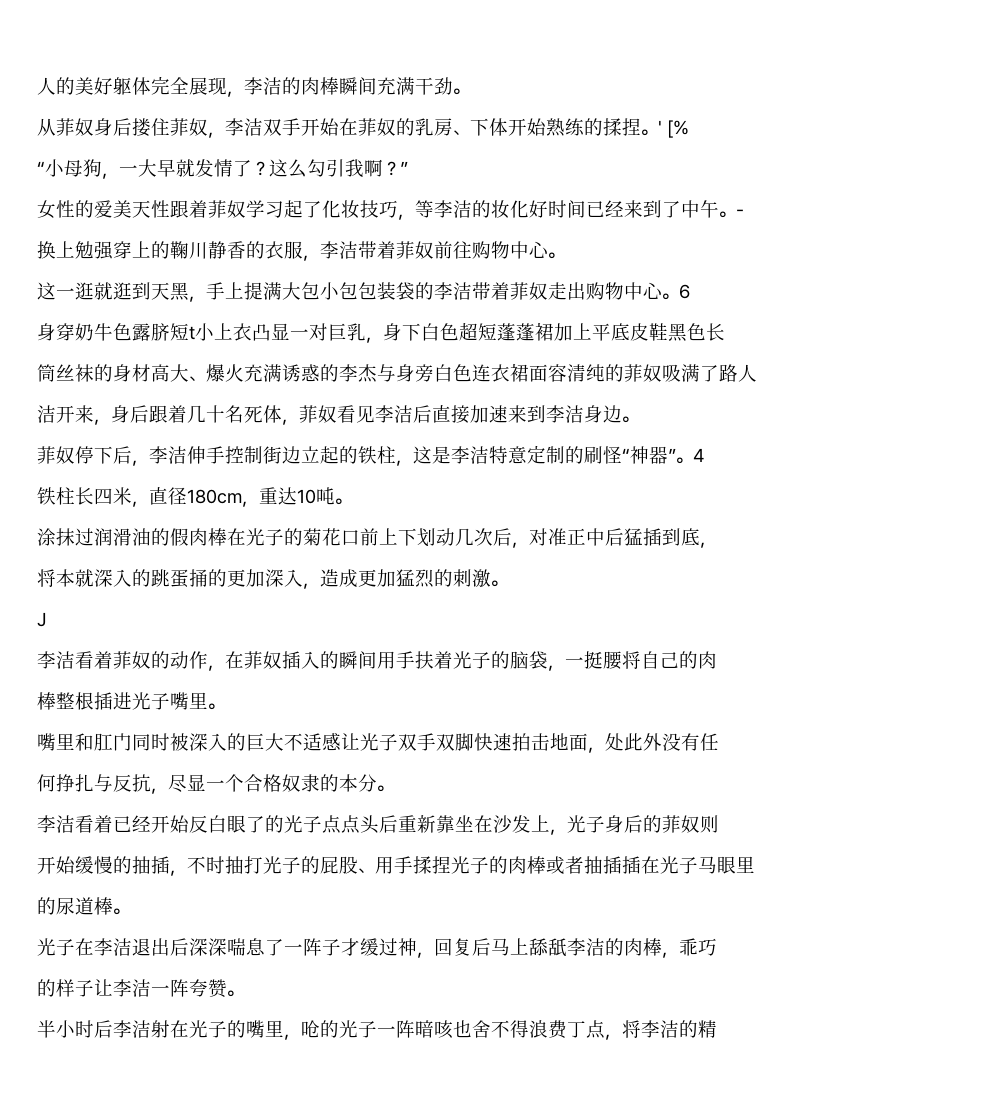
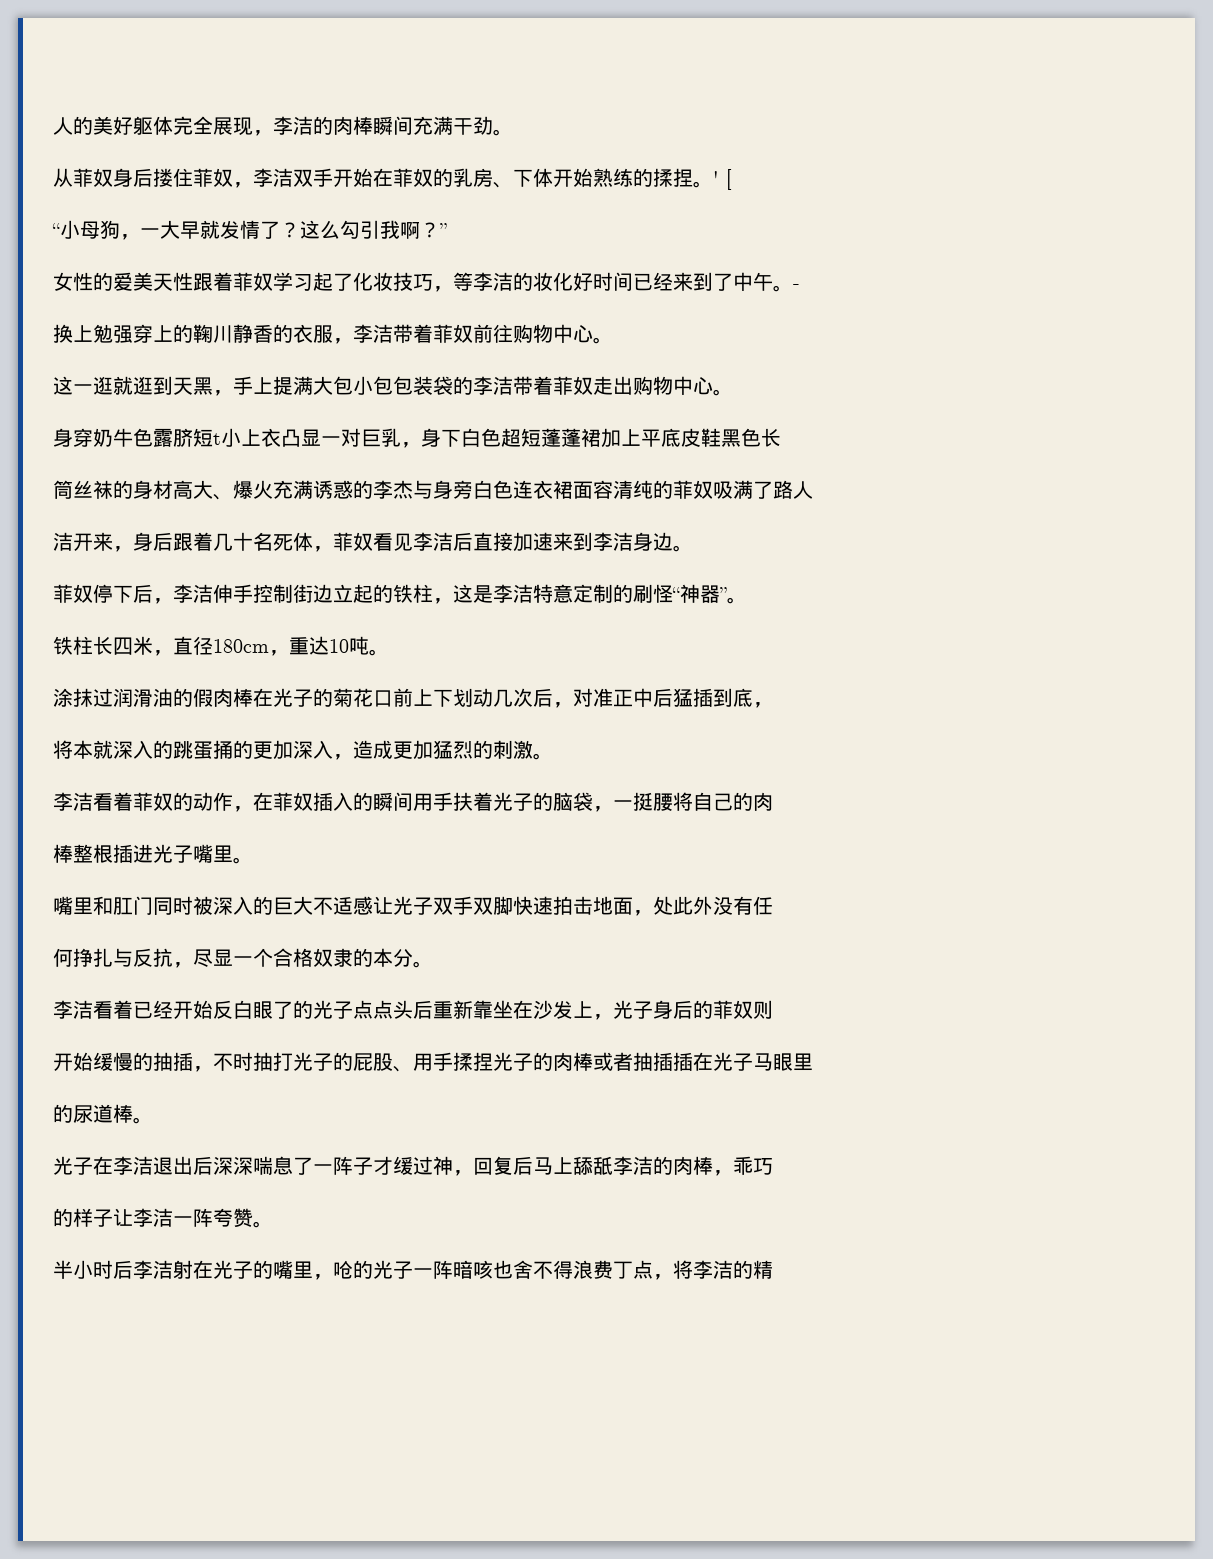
[667,120,689,138] [% -> [726,169,732,190] [
[679,284,690,299] 6 -> (733, 392) none
[693,448,705,462] 4 -> (747, 600) none
[37,612,47,627] // J -> (553, 756) none

